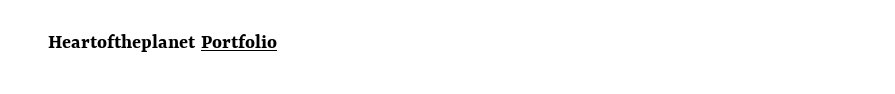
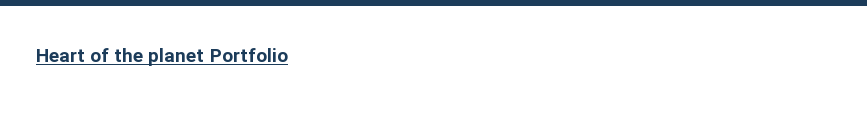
[48,34,196,52] Heartoftheplanet -> [36,48,205,66] Heart of the planet

